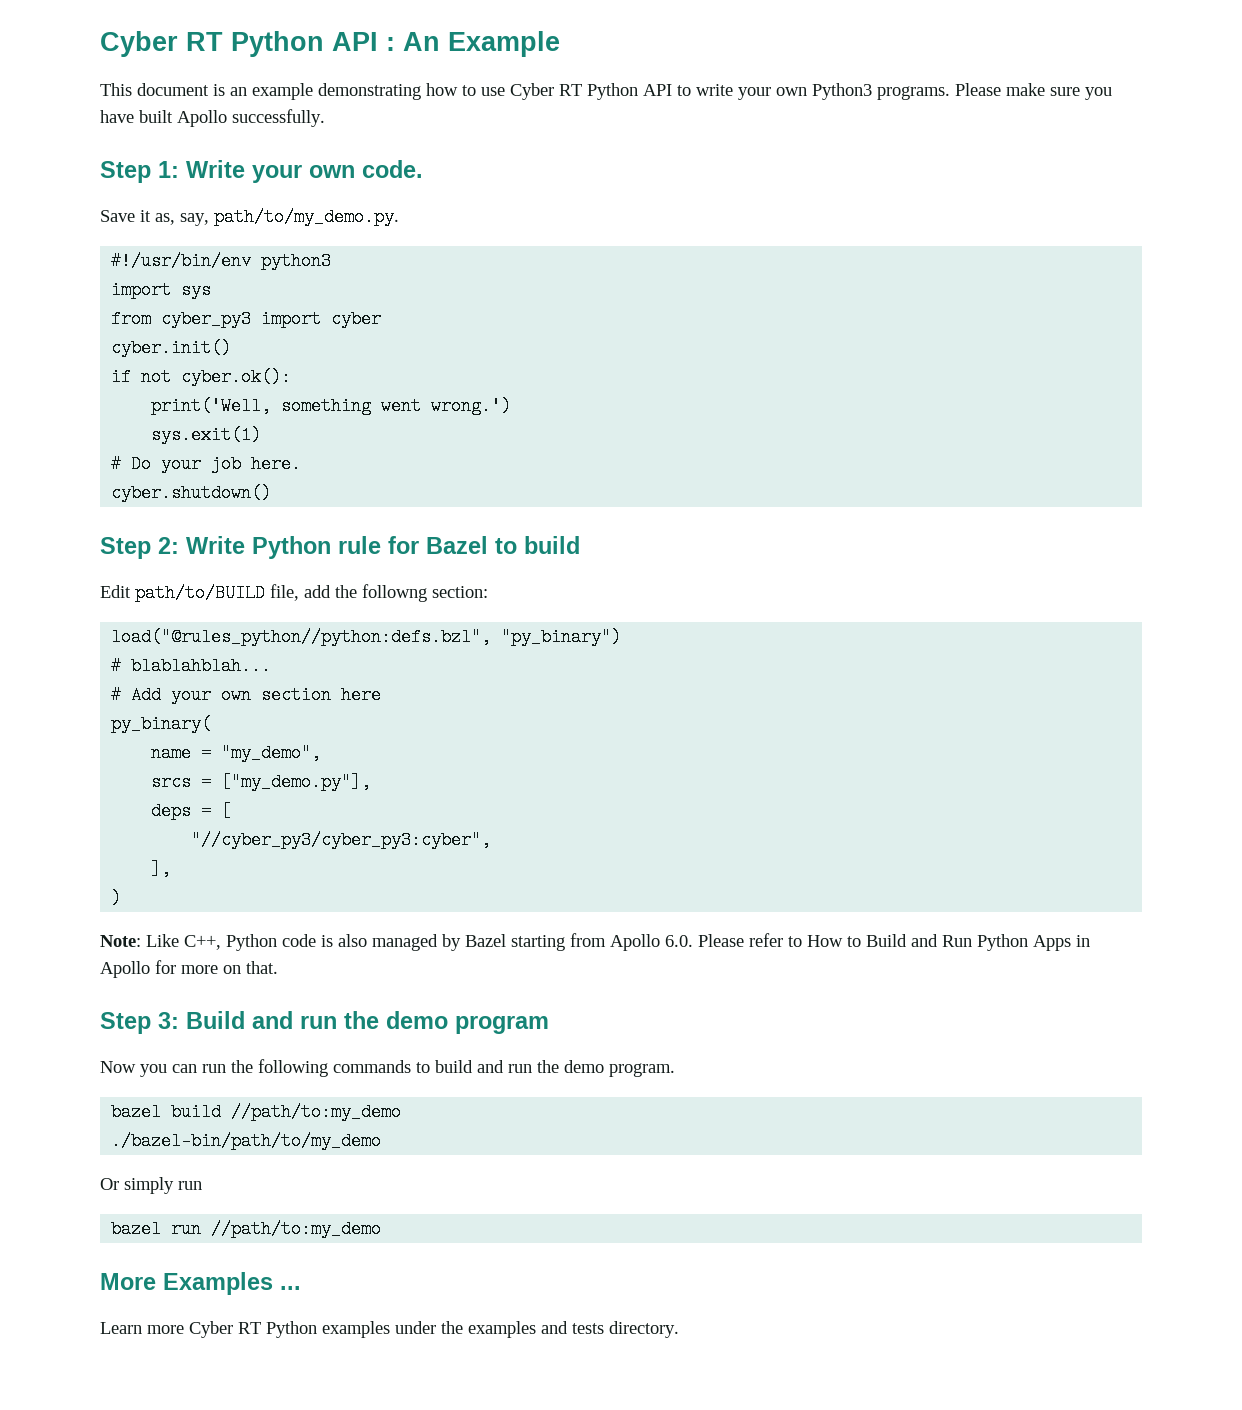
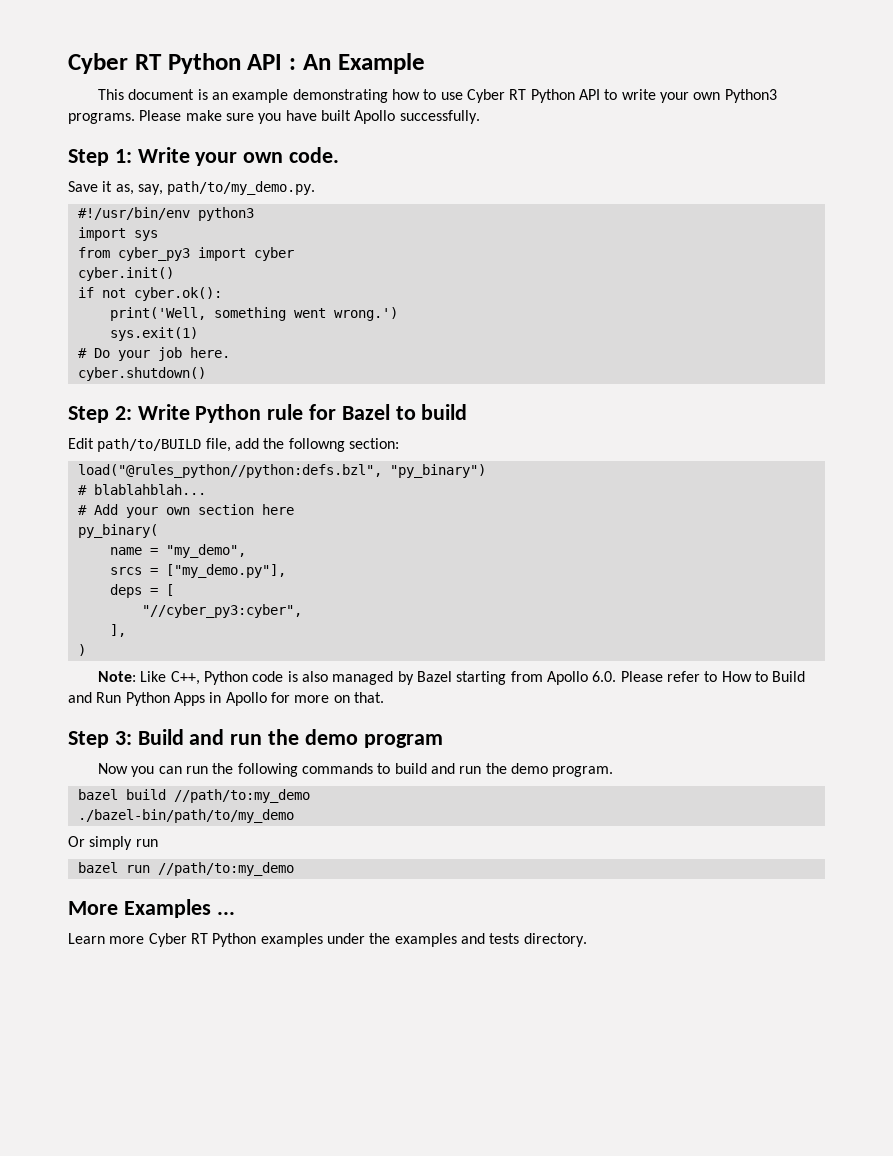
[191,831,492,849] "//cyber_py3/cyber_py3:cyber", -> [141,604,302,618] "//cyber_py3:cyber",

